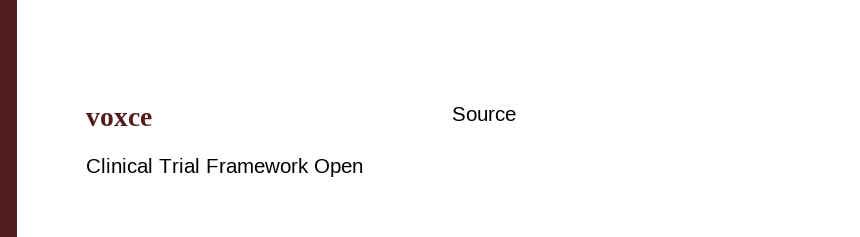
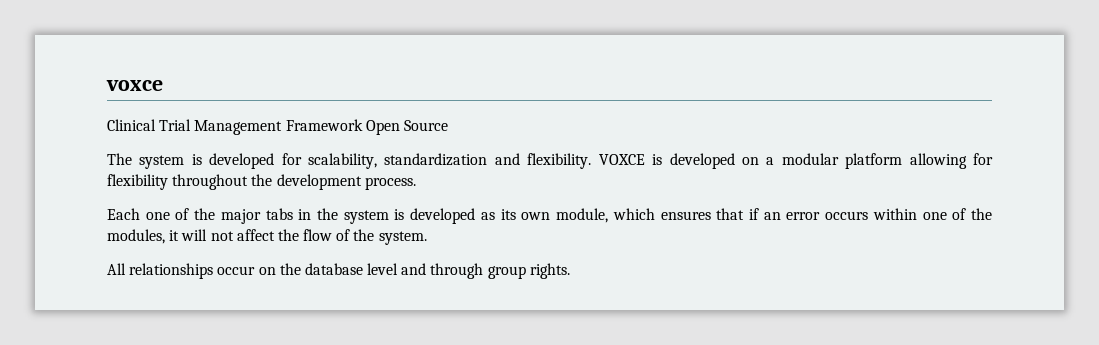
(200, 165) none -> [194,120,283,135] Management
(516, 114) none -> [107,153,993,169] [107,174,416,190] [107,208,993,224] [107,229,427,245] [107,263,570,279] // The system is developed for scalability, standardization and flexibility. VOXCE is developed on a modular platform allowing for flexibility throughout the development process. // Each one of the major tabs in the system is developed as its own module, which ensures that if an error occurs within one of the modules, it will not affect the flow of the system. // All relationships occur on the database level and through group rights.

